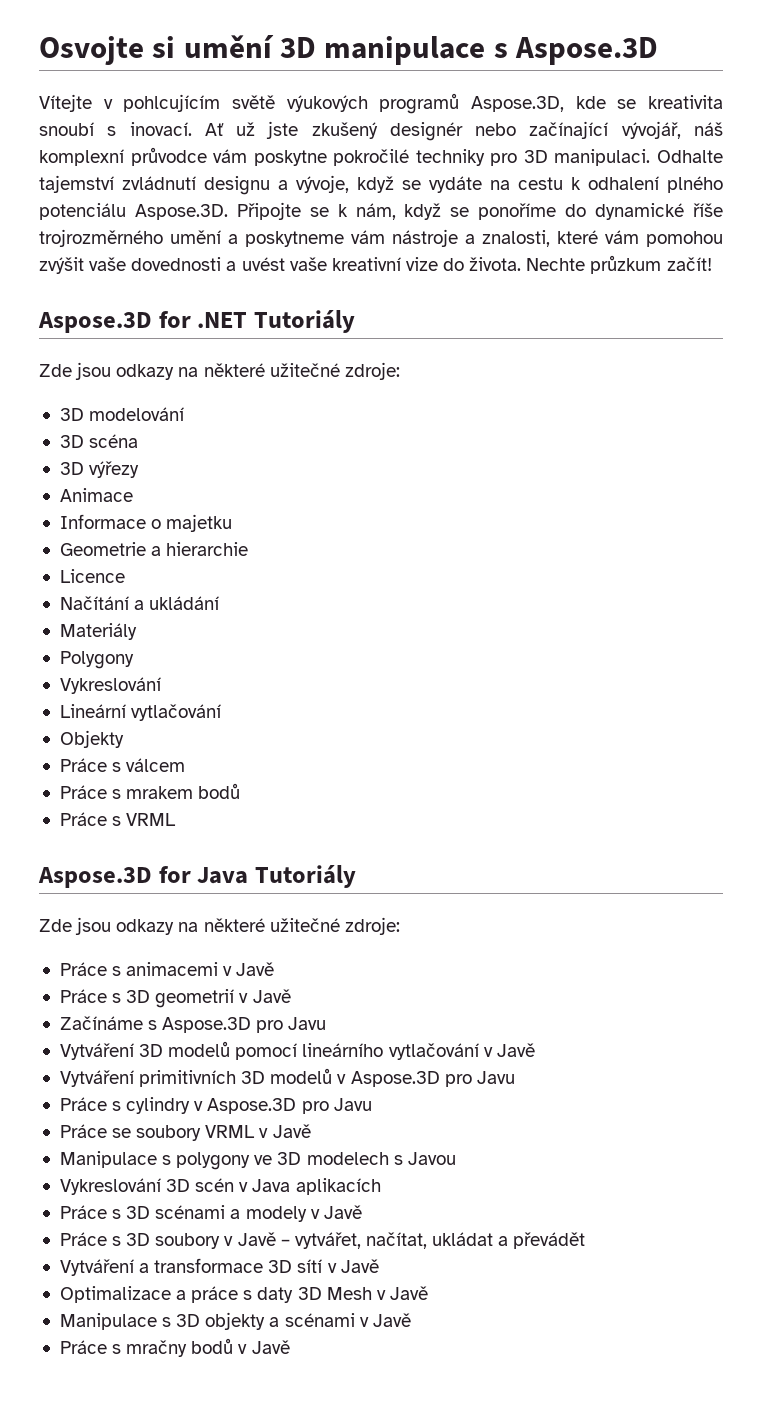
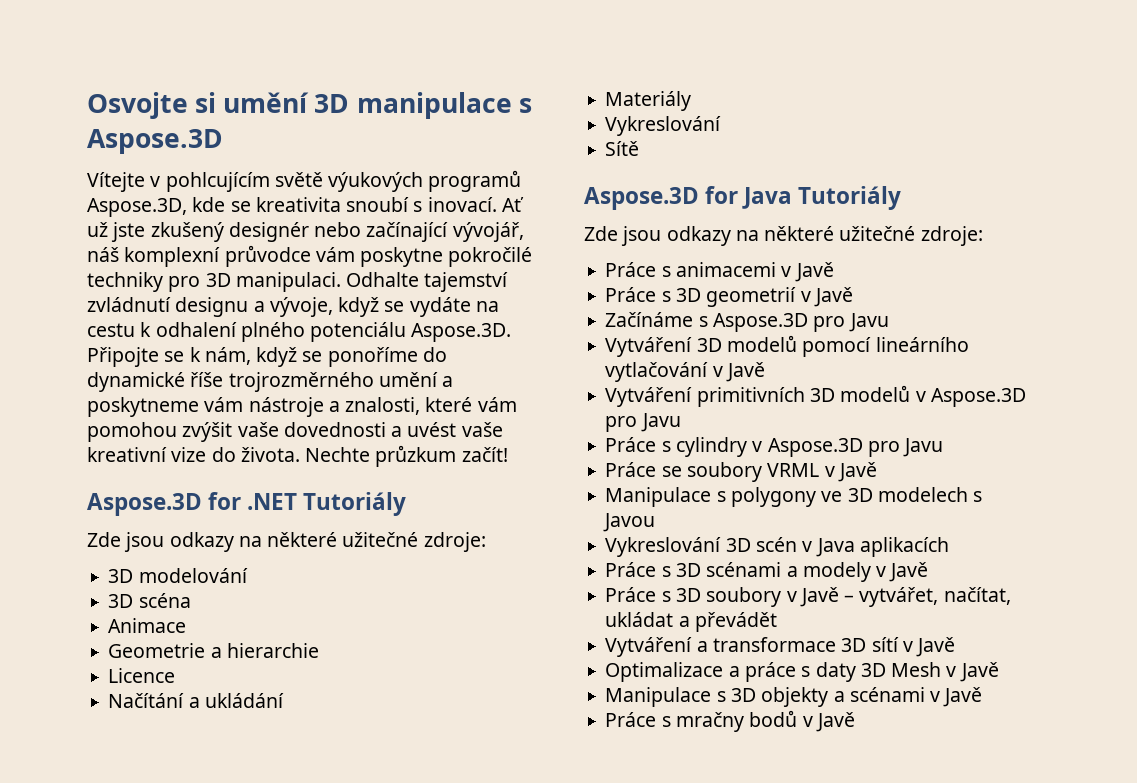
[59,461,140,478] // 3D výřezy -> (191, 600) none
[59,514,233,532] // Informace o majetku -> (187, 625) none
[59,651,134,669] // Polygony -> (692, 101) none
[59,704,222,721] [59,730,124,748] [59,758,186,772] [59,783,241,799] [59,812,177,826] Lineární vytlačování // Objekty // Práce s válcem // Práce s mrakem bodů // Práce s VRML -> [605,141,640,156] Sítě

